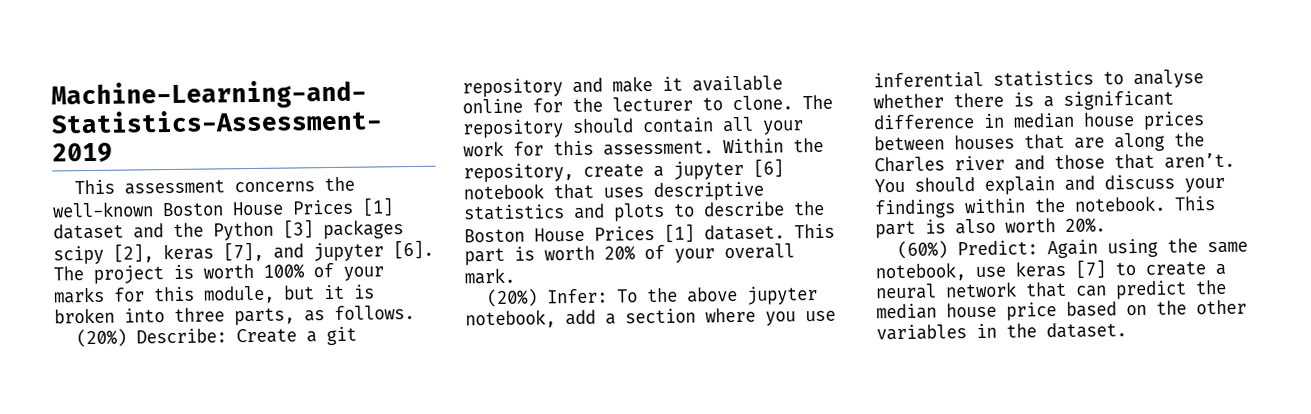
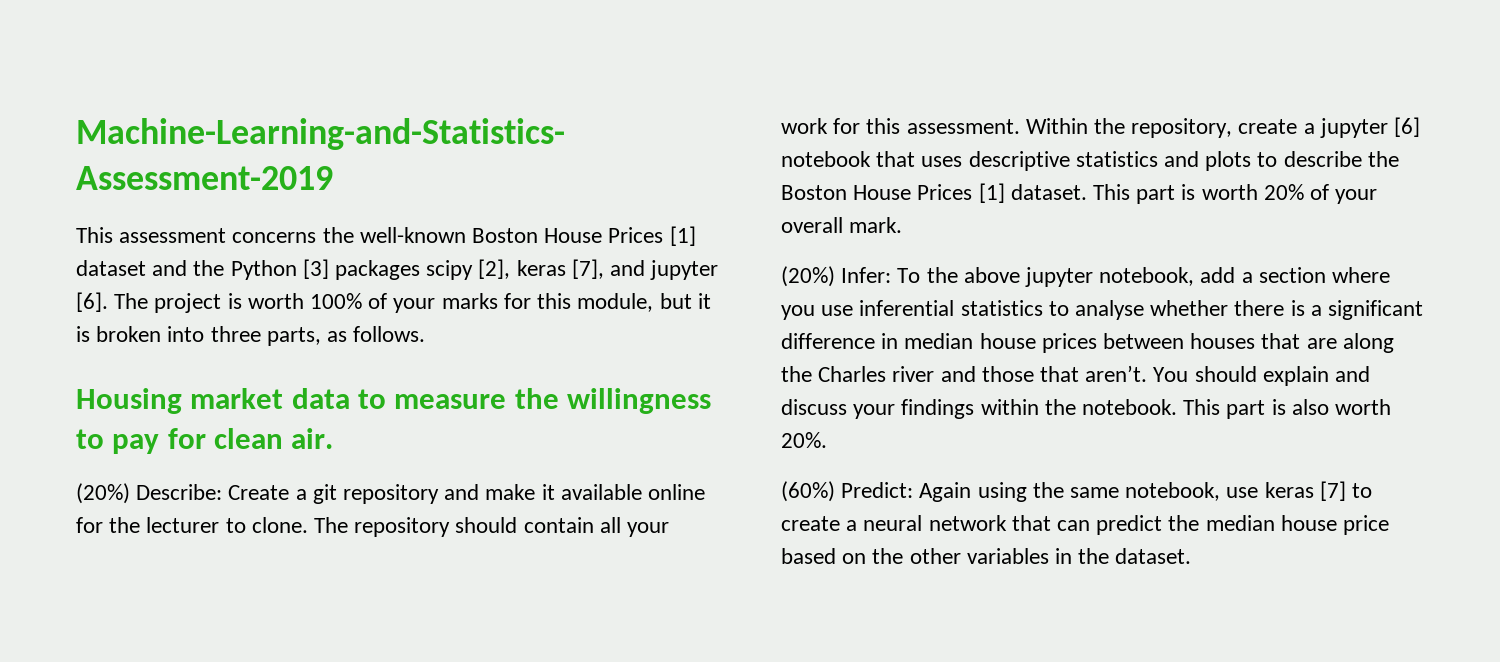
(415, 312) none -> [76,388,712,414] [76,428,334,454] // Housing market data to measure the willingness to pay for clean air.

